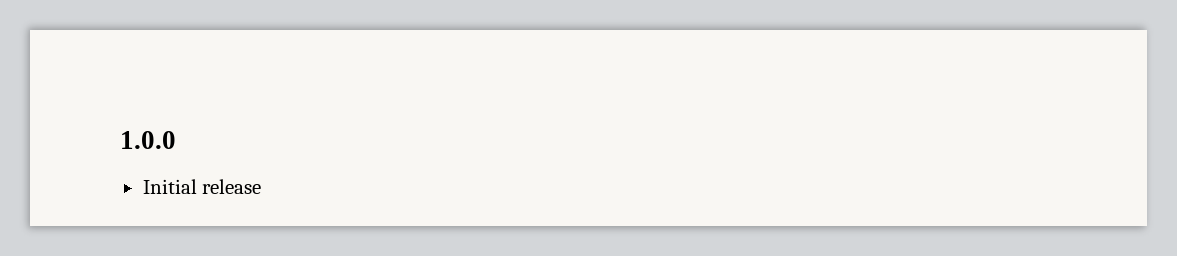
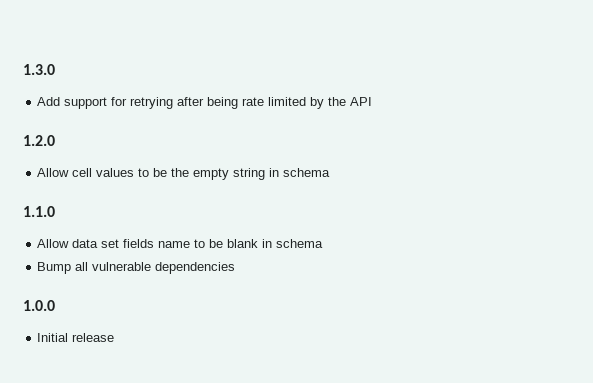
(120, 140) none -> [23,64,55,75] [37,97,373,109] [23,135,55,146] [37,168,331,180] [23,206,55,217] [37,239,324,248] [37,262,236,274] 1.3.0 // Add support for retrying after being rate limited by the API // 1.2.0 // Allow cell values to be the empty string in schema // 1.1.0 // Allow data set fields name to be blank in schema // Bump all vulnerable dependencies //

